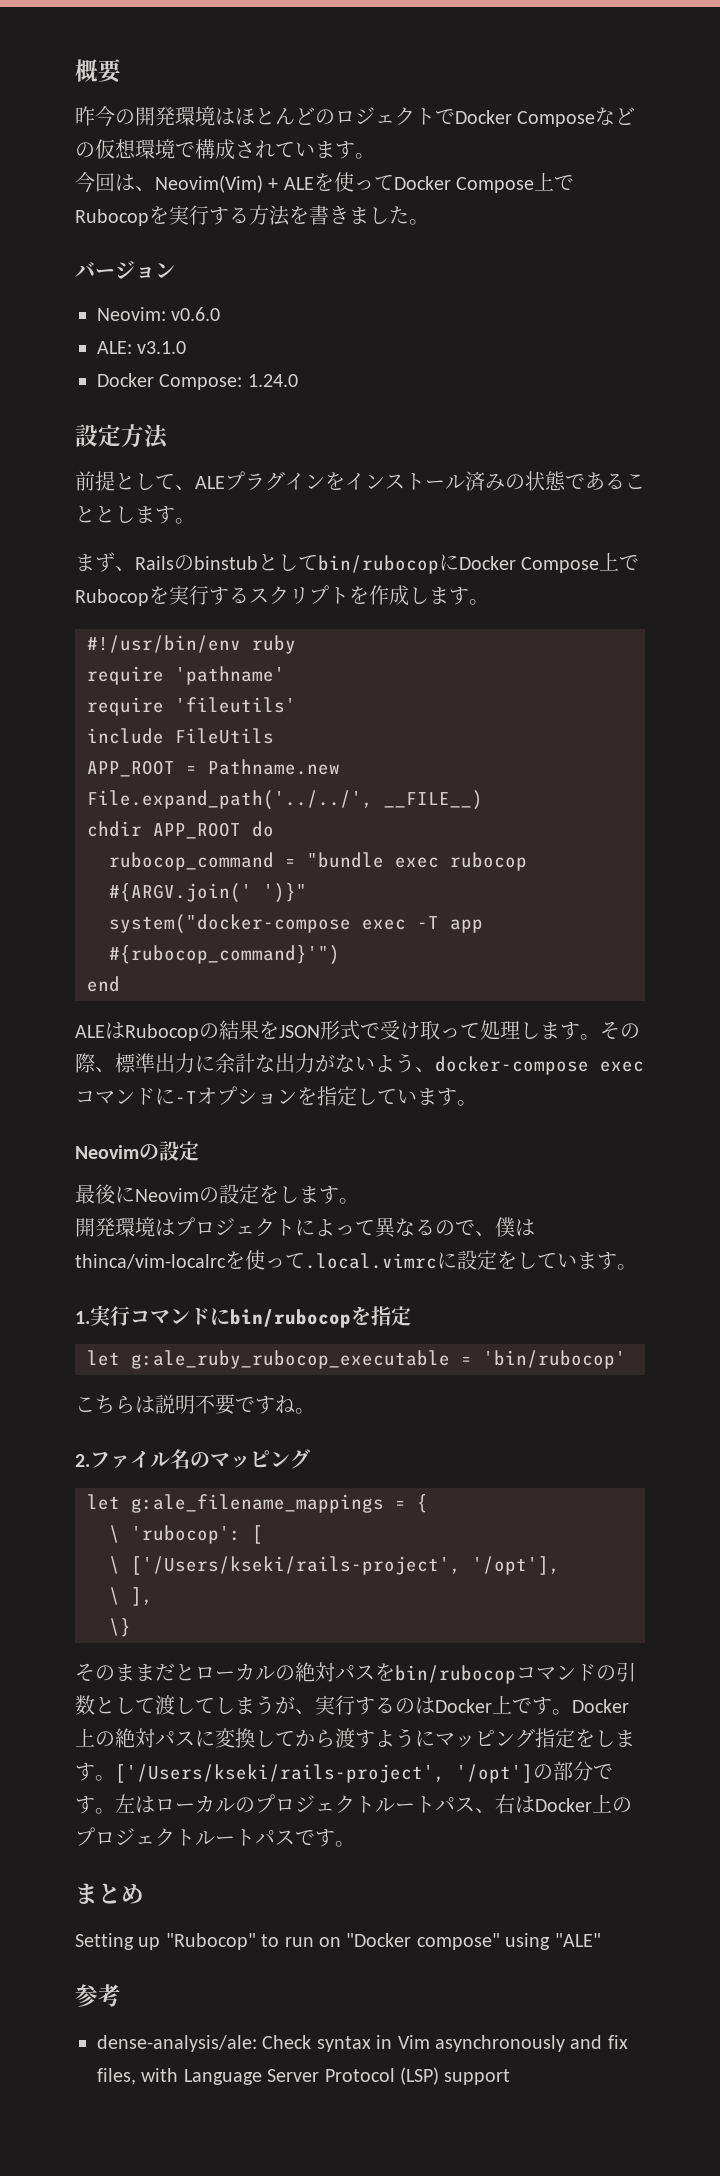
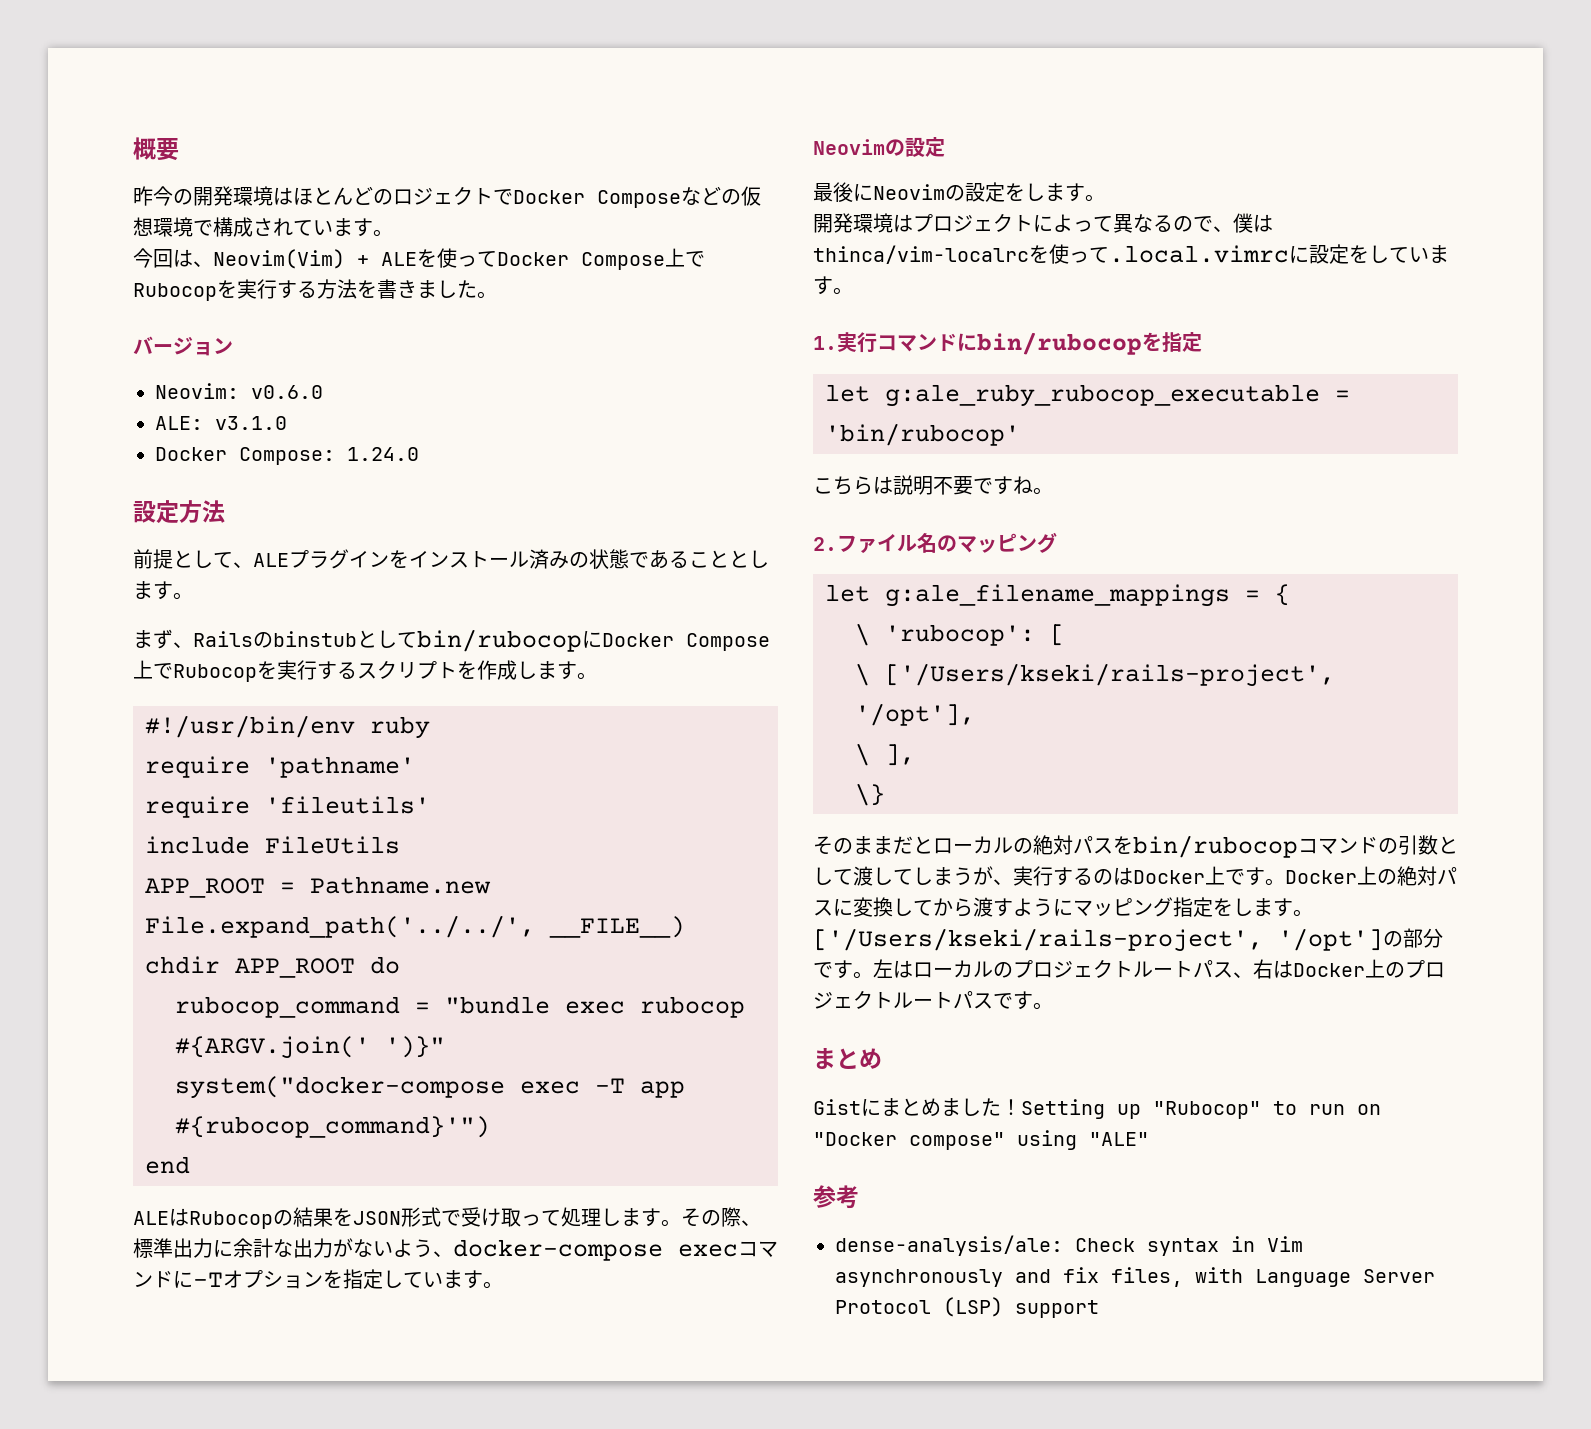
(144, 1894) none -> [813,1098,1021,1117] Gistにまとめました！

